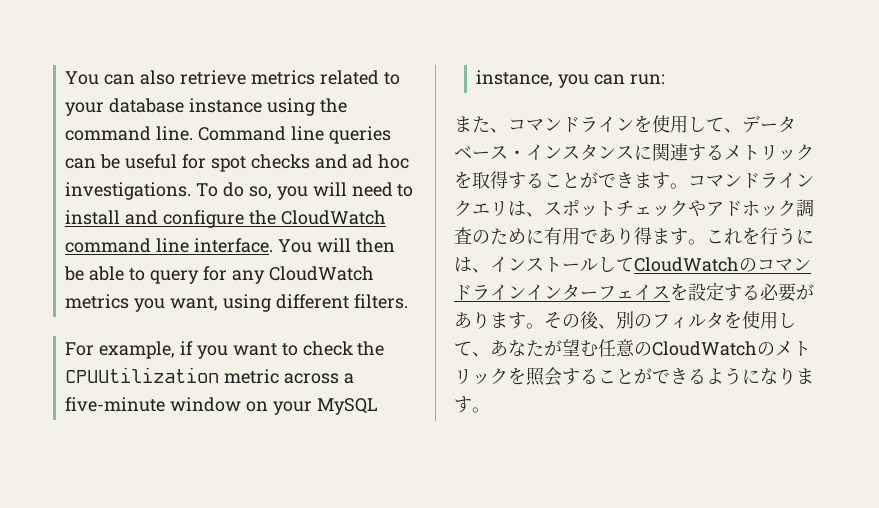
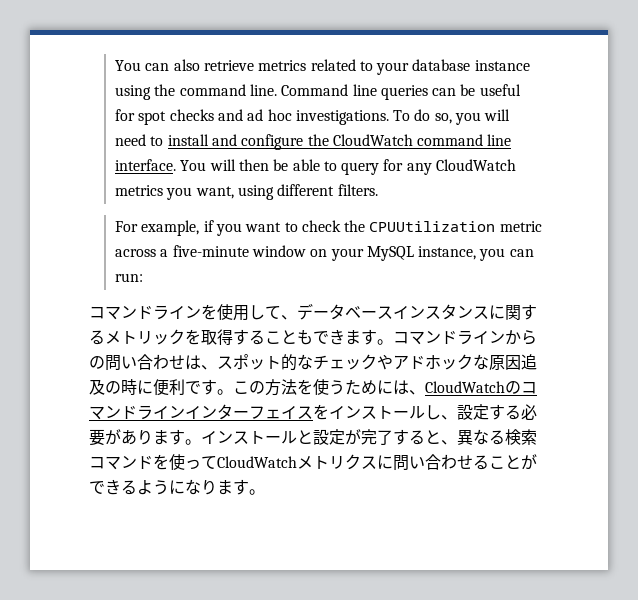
[454,116,508,133] また、 -> (143, 277) none
[508,150,526,159] ・ -> (393, 312) none
[670,143,688,161] 連 -> (521, 312) none
[580,172,598,188] が -> [297,329,313,345] も
[454,200,508,217] クエリ -> [505,330,537,345] [89,354,185,371] からの問い合わせ
(616, 208) none -> [281,354,313,371] 的な
[796,199,814,217] [454,227,814,245] [454,256,634,273] 調査のために有用であり得ます。これを行うには、インストールして -> [473,354,537,370] [89,379,425,396] な原因追及の時に便利です。この方法を使うためには、
(688, 292) none -> [329,405,457,420] インストールし、
[544,311,796,329] [454,339,811,357] [454,367,580,386] その後、別のフィルタを使用して、あなたが望む任意のCloudWatchのメトリックを照会す -> [201,429,537,445] [89,454,473,471] インストールと設定が完了すると、異なる検索コマンドを使ってCloudWatchメトリクスに問い合わせ

